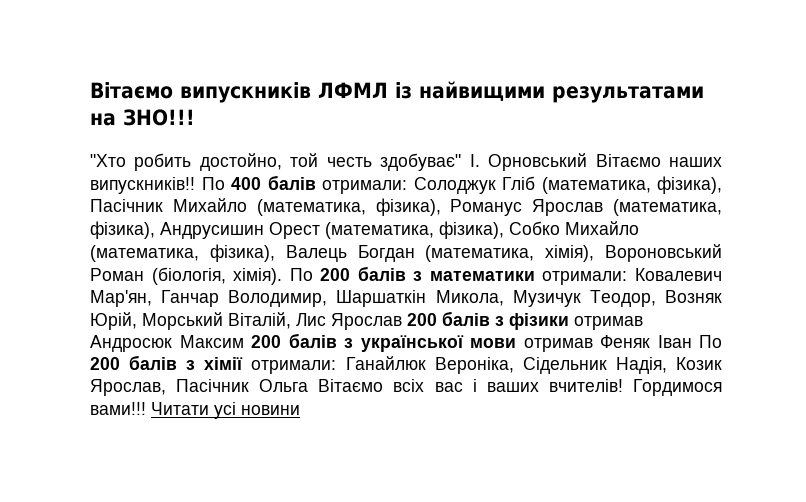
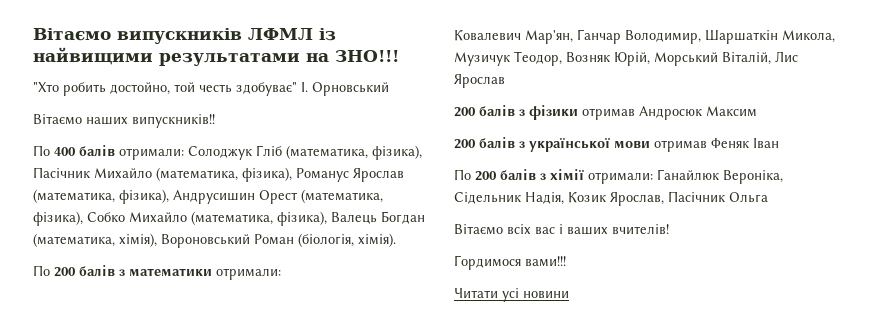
(588, 162) none -> (389, 89) //
(195, 185) none -> (215, 121) //
(283, 276) none -> (396, 240) //
(628, 278) none -> (281, 274) //
(402, 321) none -> (505, 81) //
(244, 341) none -> (757, 111) //
(692, 341) none -> (779, 143) //
(309, 385) none -> (768, 197) //
(623, 385) none -> (669, 229) //
(146, 408) none -> (566, 261) //

